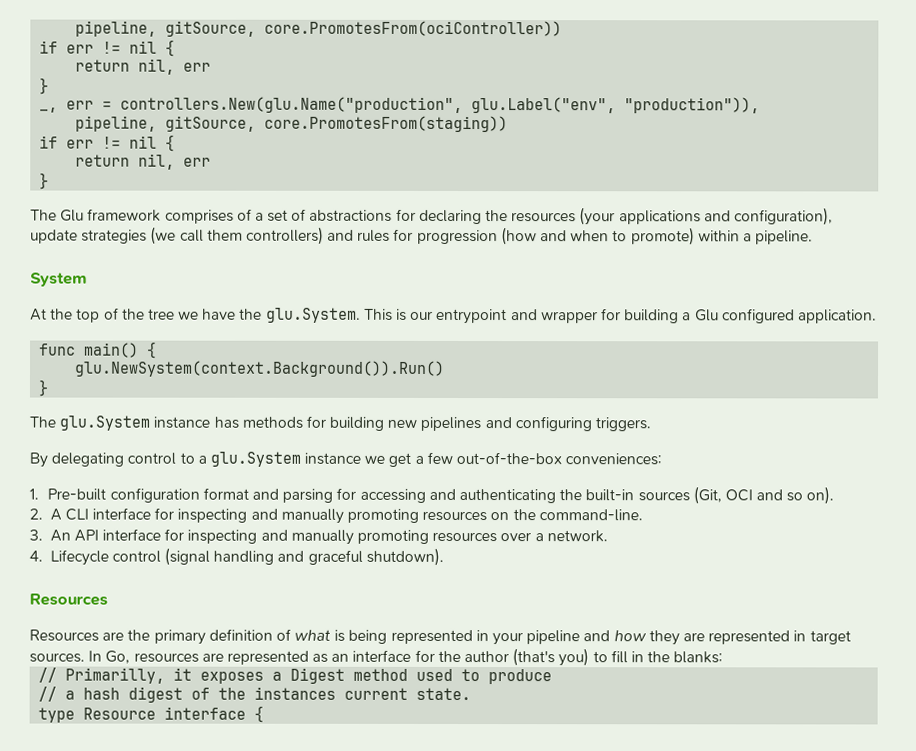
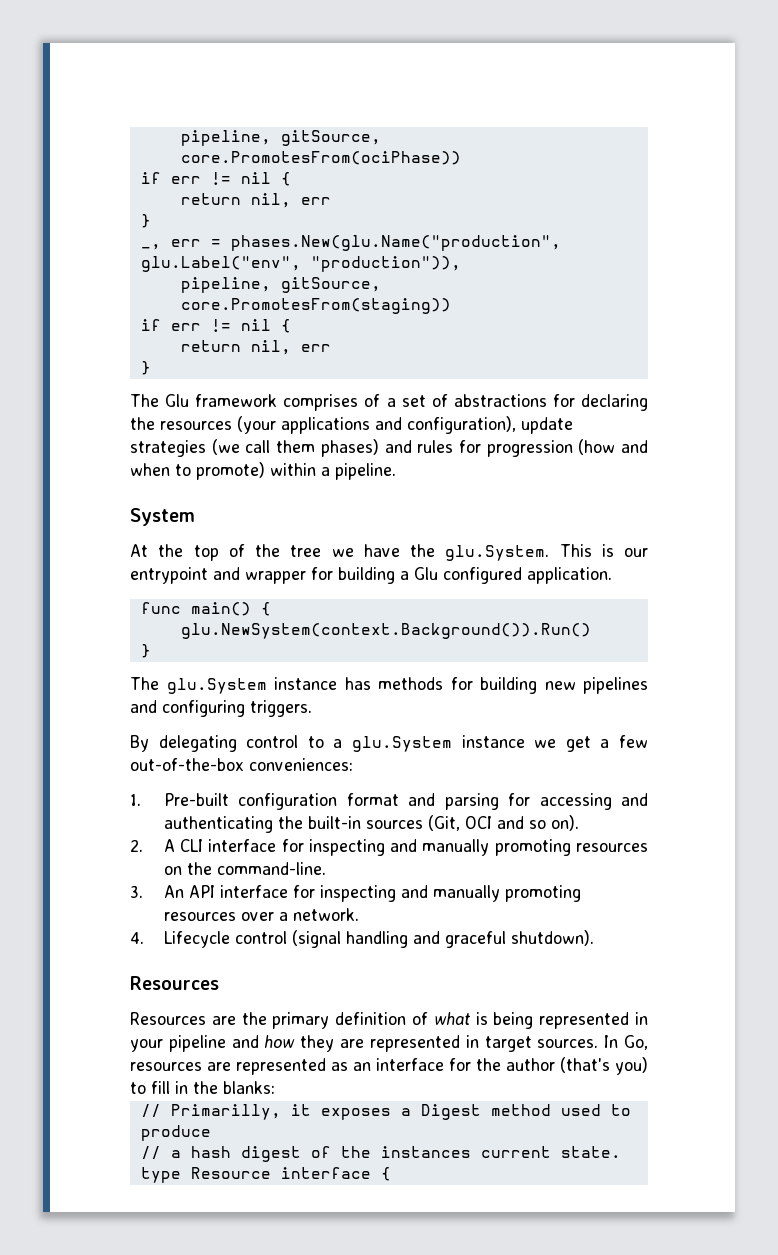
[75,20,563,37] pipeline, gitSource, core.PromotesFrom(ociController)) -> [180,130,381,146] [180,151,461,165] pipeline, gitSource, core.PromotesFrom(ociPhase))
[120,96,464,114] controllers.New(glu.Name("production", -> [230,235,561,251] phases.New(glu.Name("production",
[245,226,324,245] controllers) -> [320,439,379,457] phases)

